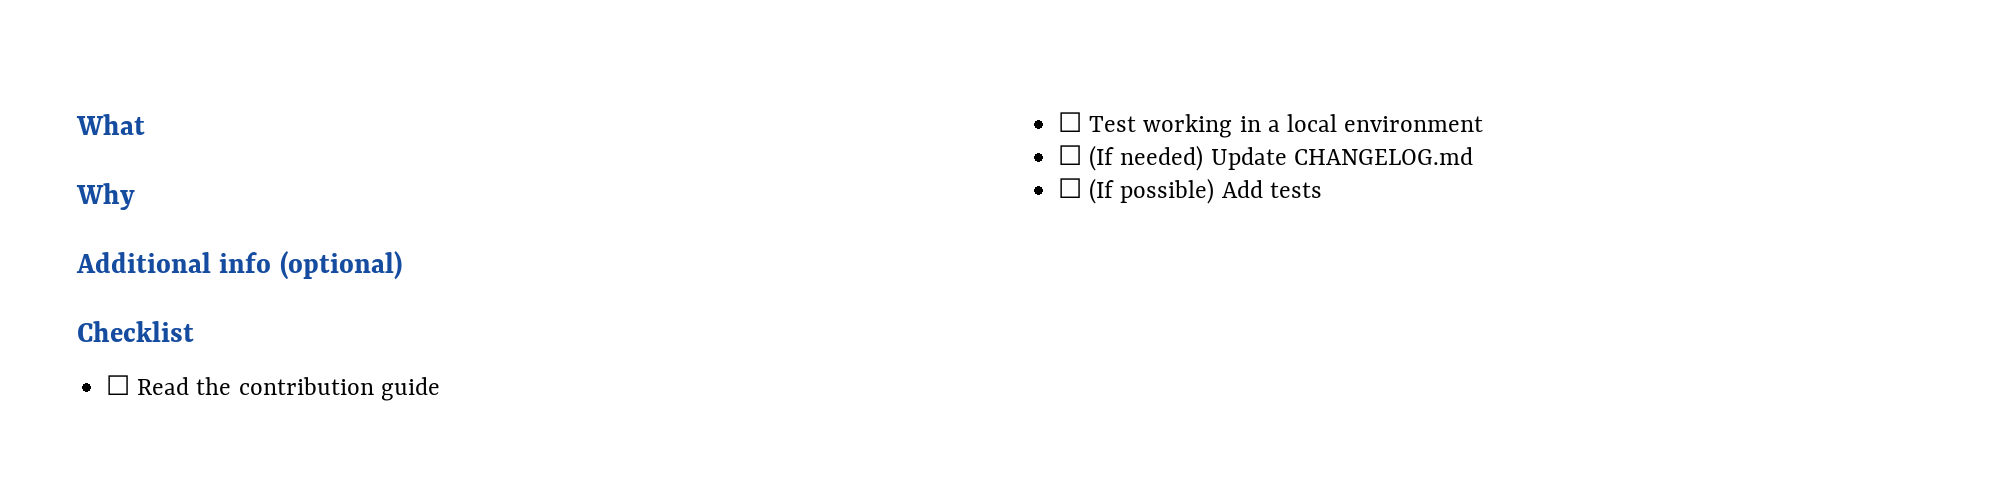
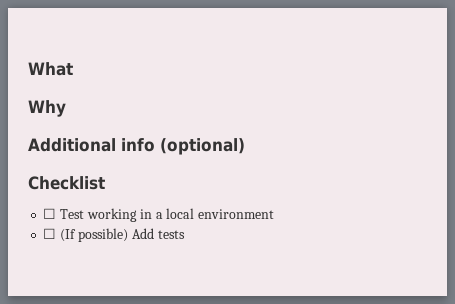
[106,375,440,401] // ☐ Read the contribution guide -> (105, 183) none
[1058,145,1473,171] // ☐ (If needed) Update CHANGELOG.md -> (275, 214) none

